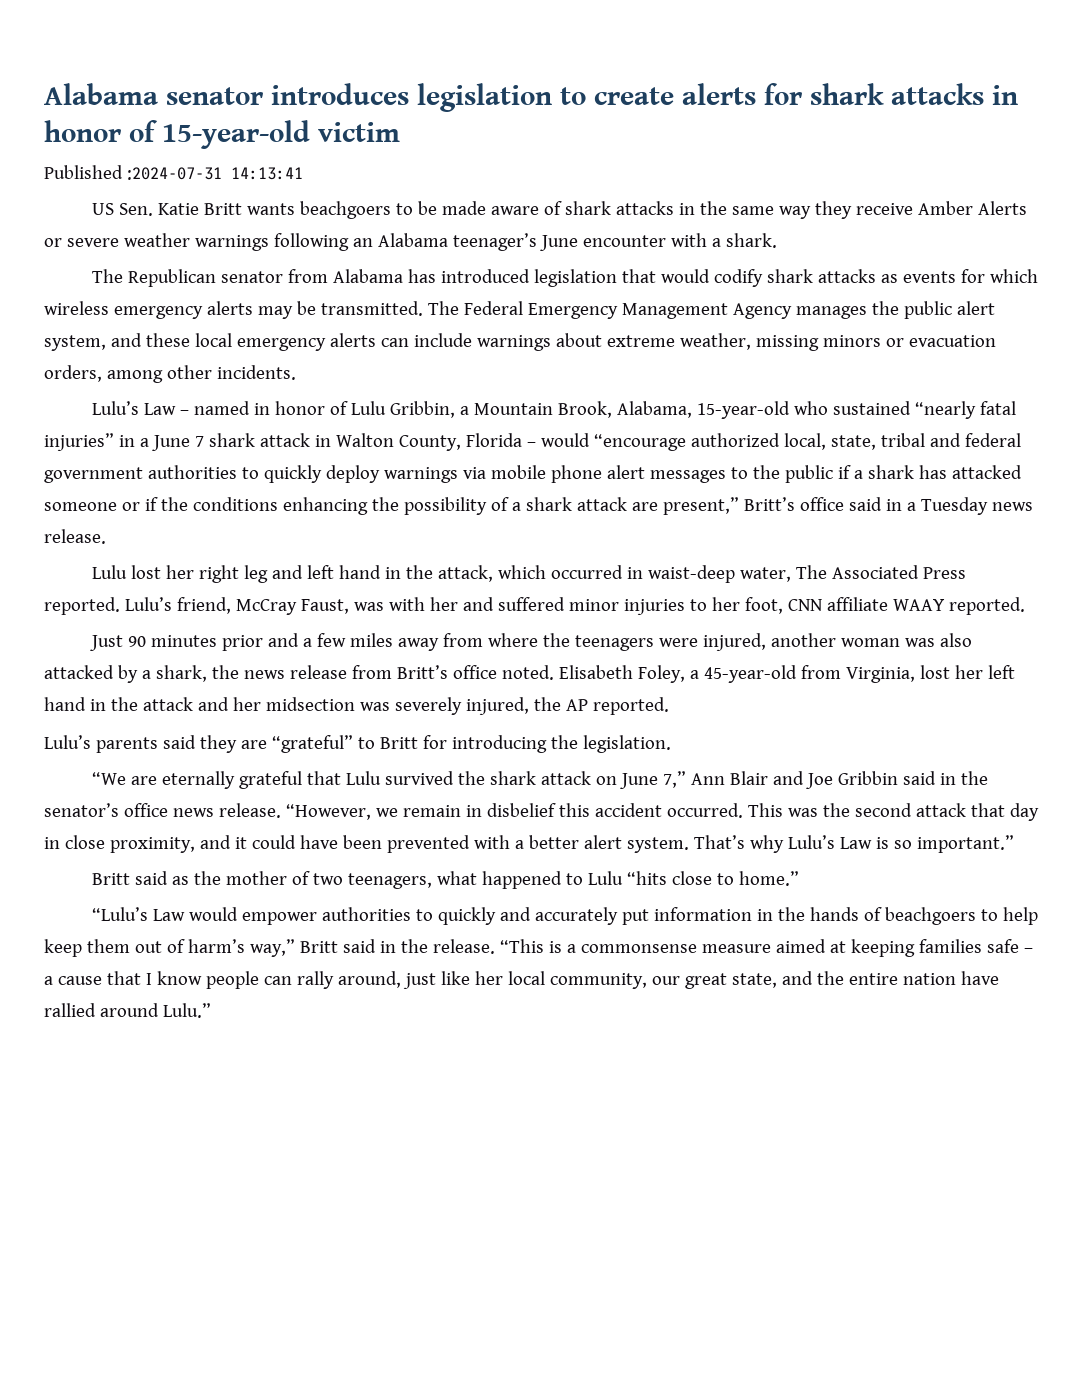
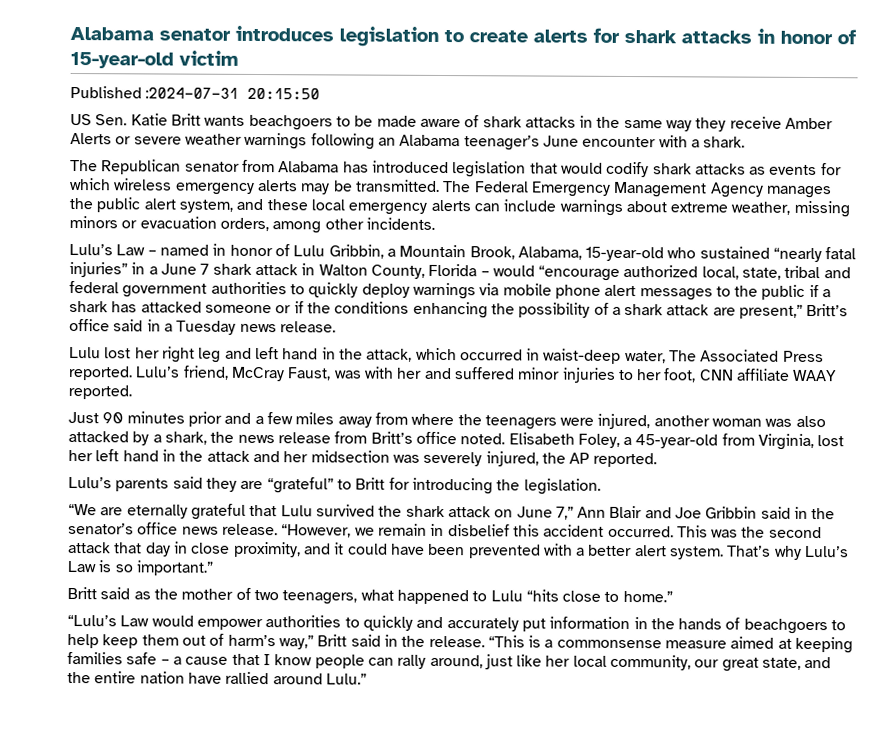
[230,167,303,180] 14:13:41 -> [247,87,321,100] 20:15:50

